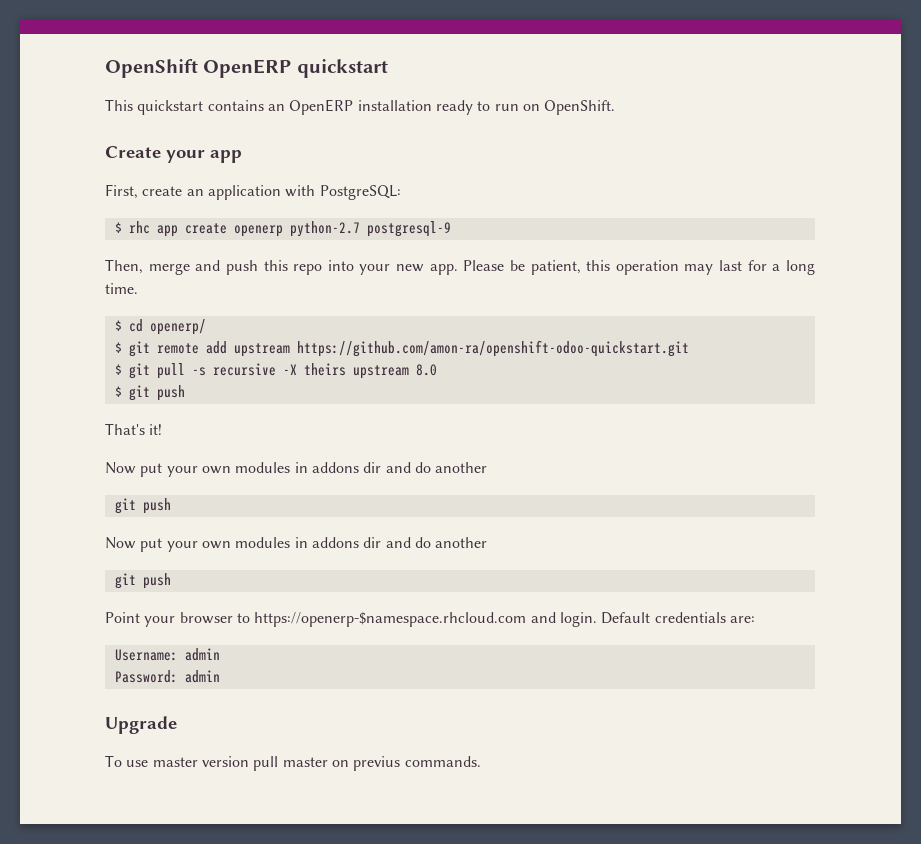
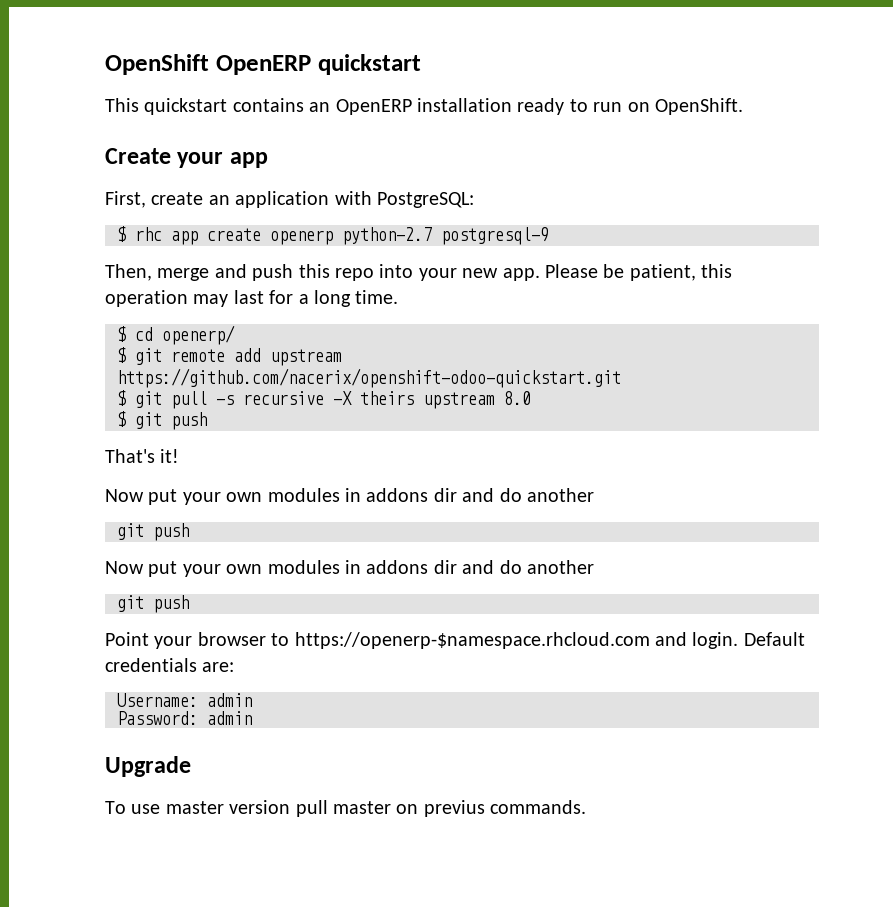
[296,340,689,357] https://github.com/amon-ra/openshift-odoo-quickstart.git -> [117,368,621,388] https://github.com/nacerix/openshift-odoo-quickstart.git

